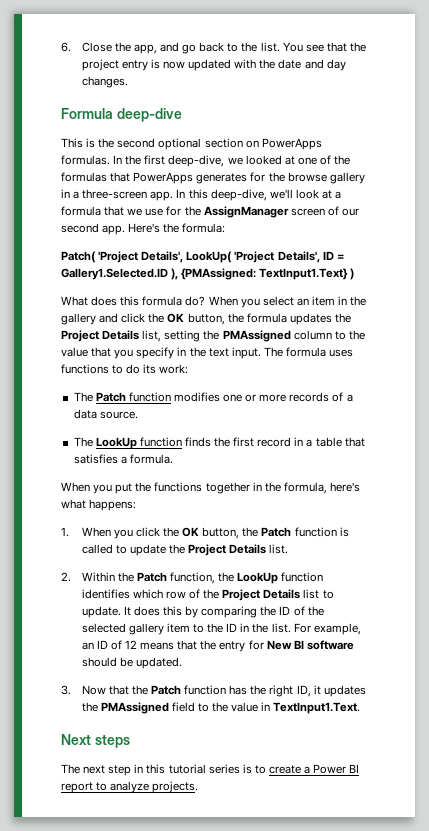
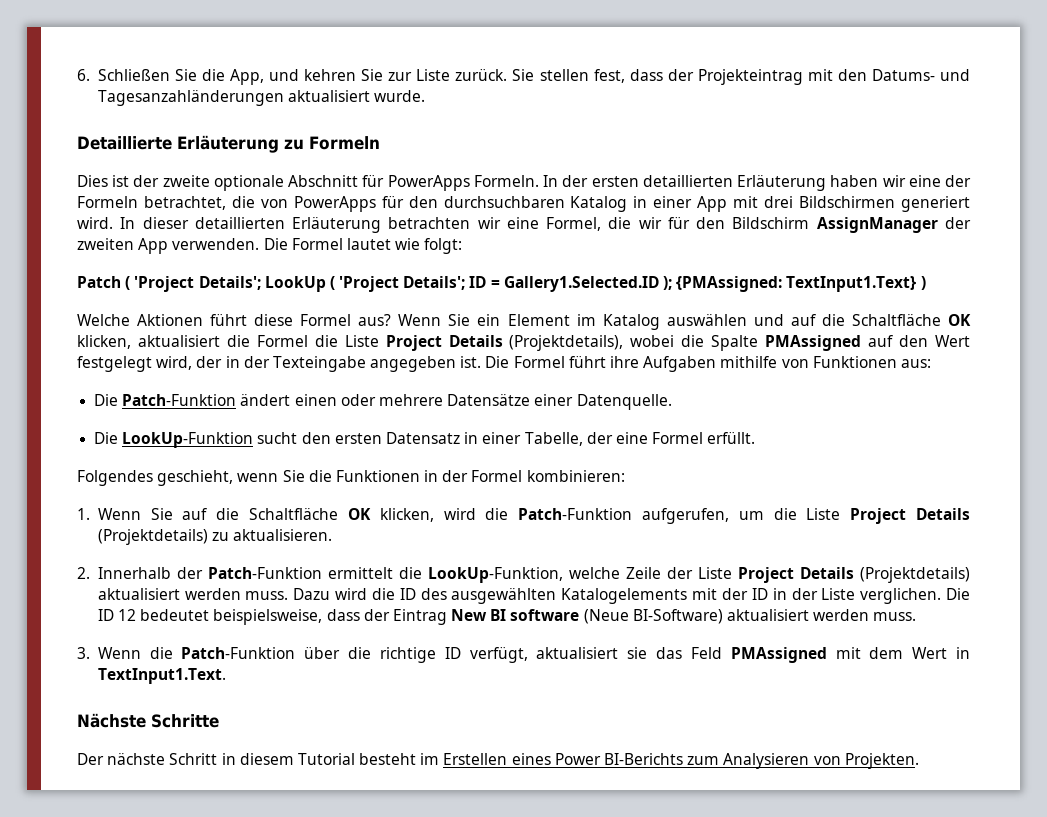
[81,42,366,54] [81,59,346,71] [81,76,128,88] [61,108,182,122] [61,138,322,150] [61,155,351,167] [61,172,365,184] [61,189,342,201] [61,206,359,218] [61,223,226,235] [61,251,320,263] Close the app, and go back to the list. You see that the project entry is now updated with the date and day changes. // Formula deep-dive // This is the second optional section on PowerApps formulas. In the first deep-dive, we looked at one of the formulas that PowerApps generates for the browse gallery in a three-screen app. In this deep-dive, we'll look at a formula that we use for the AssignManager screen of our second app. Here's the formula: // Patch( 'Project Details', LookUp( 'Project Details', -> [97,69,970,85] [97,90,426,106] [77,135,380,153] [77,175,972,191] [77,196,970,212] [77,217,971,233] [77,238,463,254] [77,276,466,292] Schließen Sie die App, und kehren Sie zur Liste zurück. Sie stellen fest, dass der Projekteintrag mit den Datums- und Tagesanzahländerungen aktualisiert wurde. // Detaillierte Erläuterung zu Formeln // Dies ist der zweite optionale Abschnitt für PowerApps Formeln. In der ersten detaillierten Erläuterung haben wir eine der Formeln betrachtet, die von PowerApps für den durchsuchbaren Katalog in einer App mit drei Bildschirmen generiert wird. In dieser detaillierten Erläuterung betrachten wir eine Formel, die wir für den Bildschirm AssignManager der zweiten App verwenden. Die Formel lautet wie folgt: // Patch ( 'Project Details'; LookUp ( 'Project Details';
[171,268,179,280] ), -> [663,276,673,290] );
[61,296,367,308] [61,313,351,325] [61,330,365,342] [61,347,354,359] [61,364,189,374] [73,392,353,402] [73,409,138,419] [73,437,365,449] [73,454,173,464] [61,482,360,494] [61,499,137,511] [61,527,349,539] [81,544,289,556] [61,572,324,584] [81,589,334,601] [81,606,324,618] [81,623,361,635] [81,640,354,652] [81,657,182,669] [61,685,366,697] [81,702,361,714] [61,734,130,748] [61,764,360,776] [61,781,199,793] What does this formula do? When you select an item in the gallery and click the OK button, the formula updates the Project Details list, setting the PMAssigned column to the value that you specify in the text input. The formula uses functions to do its work: // The Patch function modifies one or more records of a data source. // The LookUp function finds the first record in a table that satisfies a formula. // When you put the functions together in the formula, here's what happens: // 1. When you click the OK button, the Patch function is called to update the Project Details list. // 2. Within the Patch function, the LookUp function identifies which row of the Project Details list to update. It does this by comparing the ID of the selected gallery item to the ID in the list. For example, an ID of 12 means that the entry for New BI software should be updated. // 3. Now that the Patch function has the right ID, it updates the PMAssigned field to the value in TextInput1.Text. // Next steps // The next step in this tutorial series is to create a Power BI report to analyze projects. -> [77,314,971,330] [77,335,970,351] [77,356,931,372] [94,394,672,410] [94,432,756,448] [77,470,625,486] [77,508,970,524] [97,529,333,545] [77,567,970,583] [97,588,970,604] [97,609,917,625] [77,647,971,663] [97,668,226,684] [77,713,219,728] [77,753,919,769] Welche Aktionen führt diese Formel aus? Wenn Sie ein Element im Katalog auswählen und auf die Schaltfläche OK klicken, aktualisiert die Formel die Liste Project Details (Projektdetails), wobei die Spalte PMAssigned auf den Wert festgelegt wird, der in der Texteingabe angegeben ist. Die Formel führt ihre Aufgaben mithilfe von Funktionen aus: // Die Patch-Funktion ändert einen oder mehrere Datensätze einer Datenquelle. // Die LookUp-Funktion sucht den ersten Datensatz in einer Tabelle, der eine Formel erfüllt. // Folgendes geschieht, wenn Sie die Funktionen in der Formel kombinieren: // 1. Wenn Sie auf die Schaltfläche OK klicken, wird die Patch-Funktion aufgerufen, um die Liste Project Details (Projektdetails) zu aktualisieren. // 2. Innerhalb der Patch-Funktion ermittelt die LookUp-Funktion, welche Zeile der Liste Project Details (Projektdetails) aktualisiert werden muss. Dazu wird die ID des ausgewählten Katalogelements mit der ID in der Liste verglichen. Die ID 12 bedeutet beispielsweise, dass der Eintrag New BI software (Neue BI-Software) aktualisiert werden muss. // 3. Wenn die Patch-Funktion über die richtige ID verfügt, aktualisiert sie das Feld PMAssigned mit dem Wert in TextInput1.Text. // Nächste Schritte // Der nächste Schritt in diesem Tutorial besteht im Erstellen eines Power BI-Berichts zum Analysieren von Projekten.

